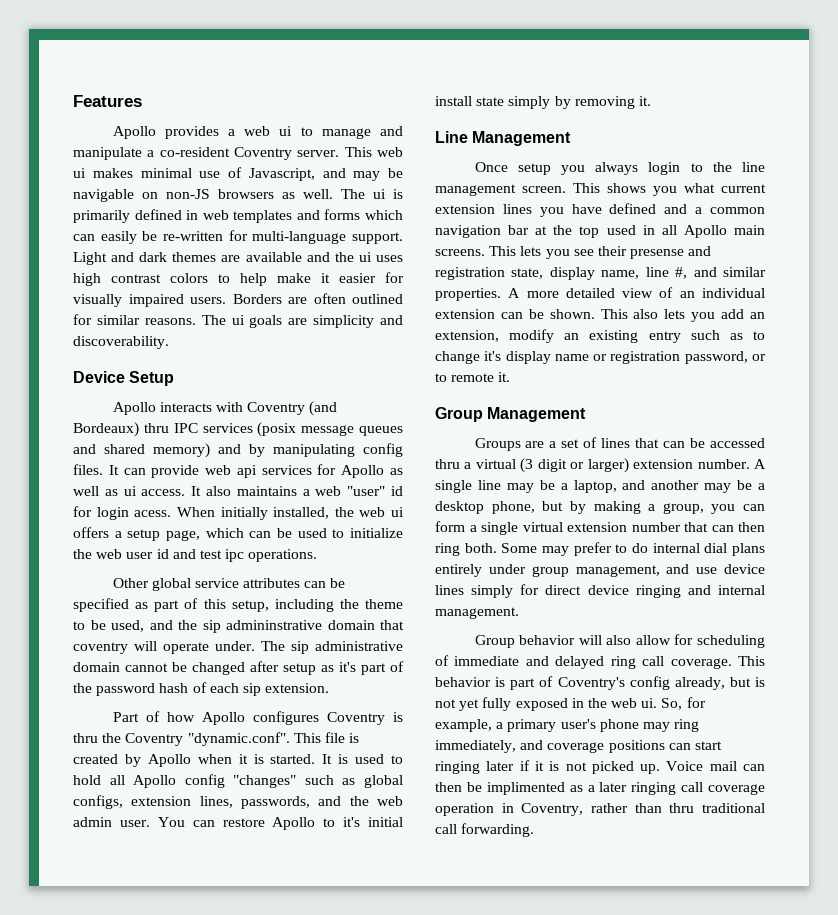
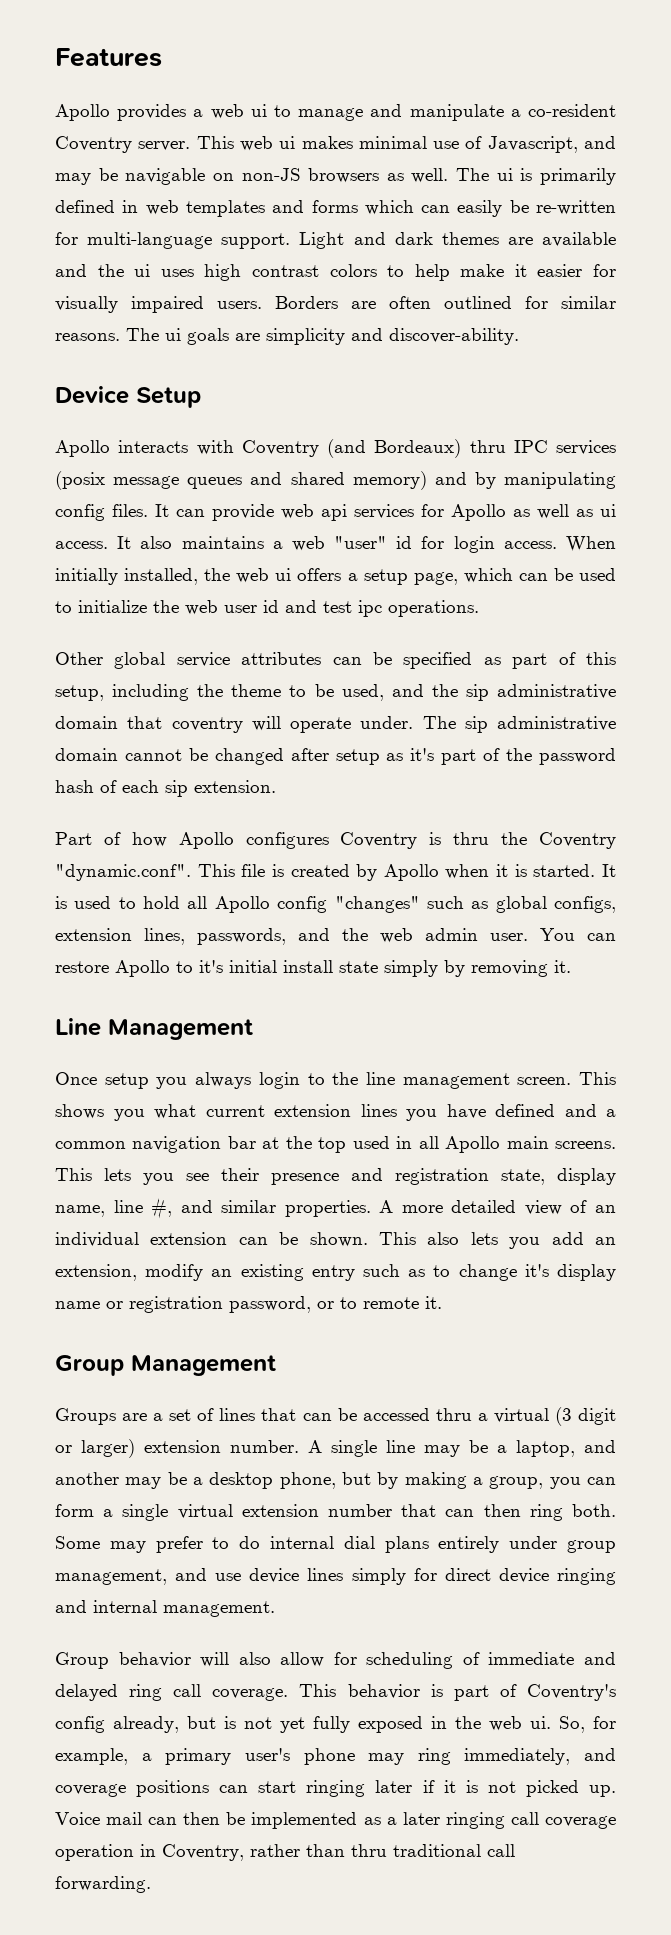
[73,336,169,349] discoverability. -> [389,328,519,345] discover-ability.
[134,510,172,517] acess. -> [503,541,557,549] access.
[226,620,322,630] admininstrative -> [497,684,617,699] administrative
[630,249,685,259] presense -> [271,1173,339,1185] presence
[486,782,565,795] implimented -> [251,1812,358,1829] implemented

